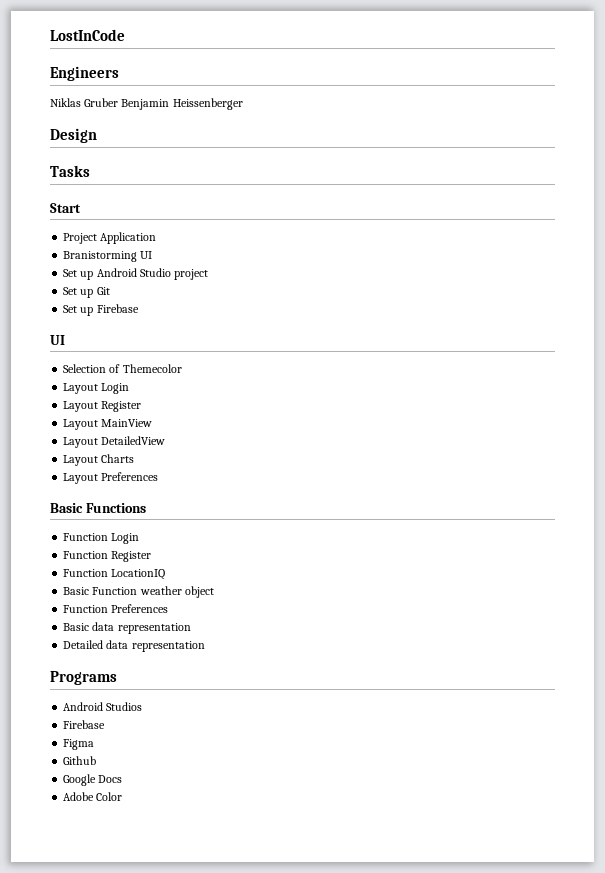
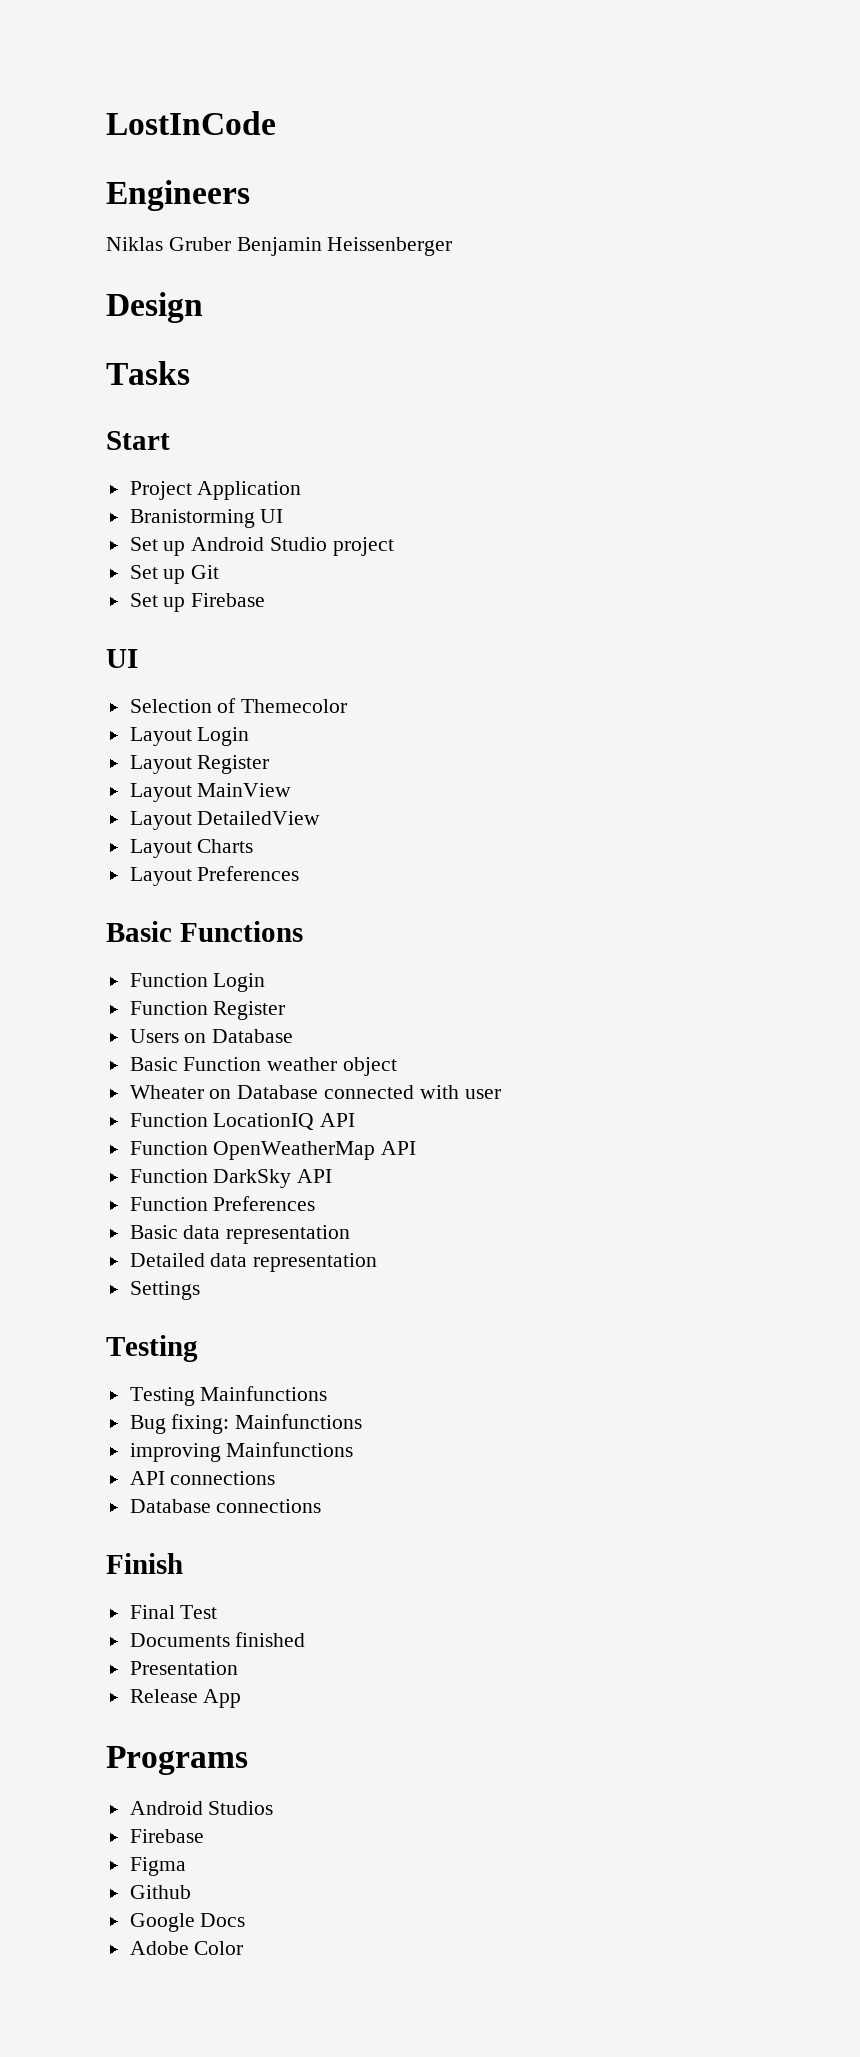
[63,569,166,580] Function LocationIQ -> [129,1029,294,1043] Users on Database
(214, 592) none -> [129,1085,501,1099] [129,1113,356,1130] [129,1141,417,1160] [129,1169,333,1188] // Wheater on Database connected with user // Function LocationIQ API // Function OpenWeatherMap API // Function DarkSky API
(205, 646) none -> [129,1281,200,1300] [106,1335,198,1362] [129,1386,328,1406] [129,1414,363,1434] [129,1442,354,1462] [129,1471,276,1485] [129,1499,322,1513] [106,1553,183,1574] [129,1605,218,1619] [129,1632,306,1647] [129,1661,238,1675] [129,1689,242,1708] // Settings // Testing // Testing Mainfunctions // Bug fixing: Mainfunctions // improving Mainfunctions // API connections // Database connections // Finish // Final Test // Documents finished // Presentation // Release App

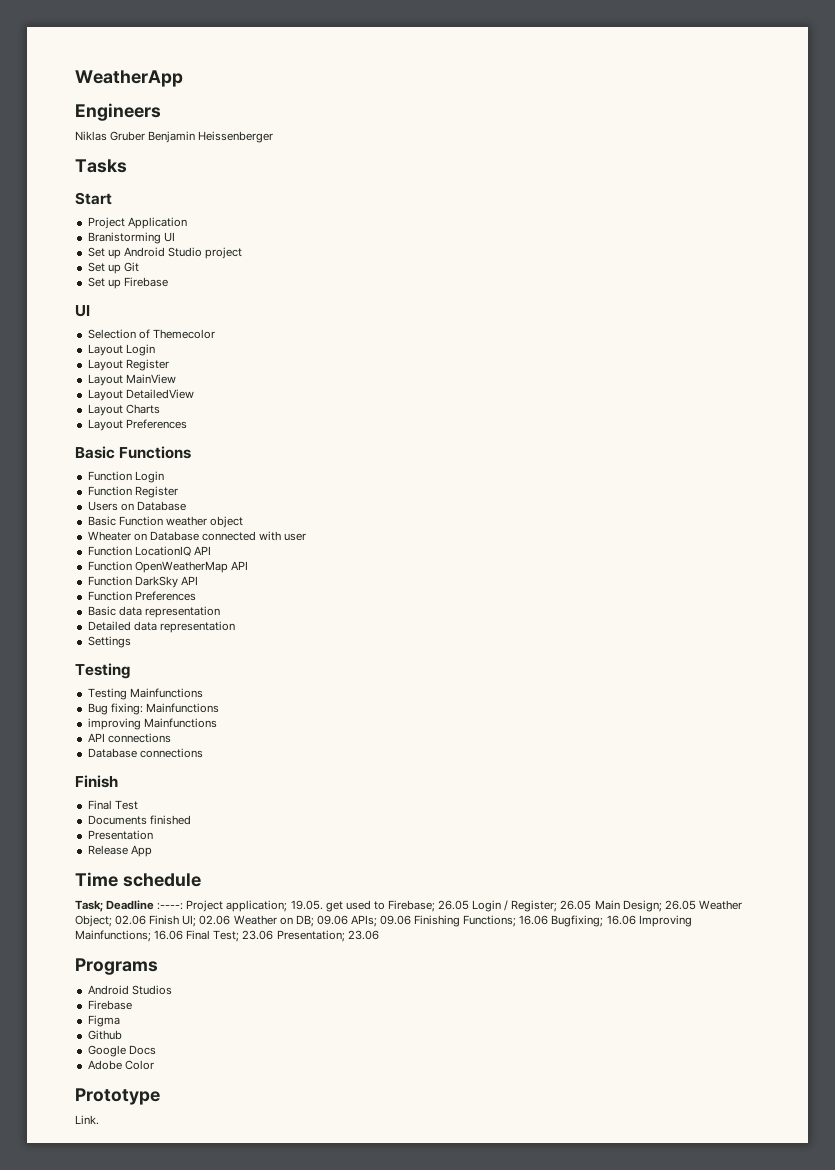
[106,111,276,135] LostInCode -> [75,70,183,87] WeatherApp
[106,292,203,323] // Design -> (274, 137) none
(242, 1698) none -> [75,872,201,887] [75,900,742,912] [75,915,692,927] [75,930,379,942] // Time schedule // Task; Deadline :----: Project application; 19.05. get used to Firebase; 26.05 Login / Register; 26.05 Main Design; 26.05 Weather Object; 02.06 Finish UI; 02.06 Weather on DB; 09.06 APIs; 09.06 Finishing Functions; 16.06 Bugfixing; 16.06 Improving Mainfunctions; 16.06 Final Test; 23.06 Presentation; 23.06
(244, 1948) none -> [75,1088,160,1105] [75,1115,99,1125] // Prototype // Link.

